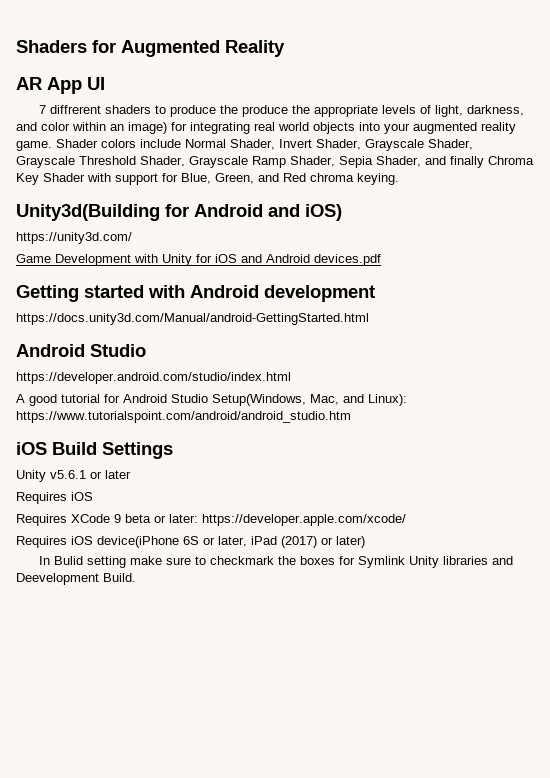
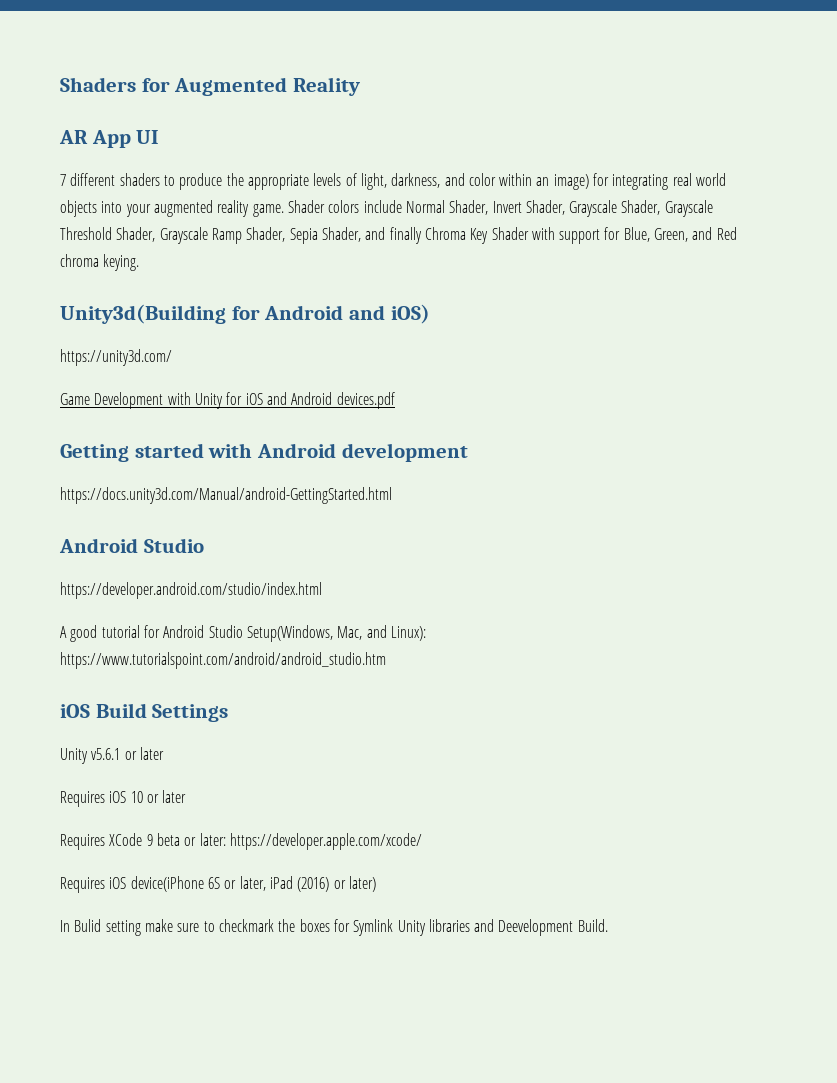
[50,105,102,114] diffrerent -> [70,173,116,186] different
[242,105,311,117] produce the -> (244, 179) none
(93, 496) none -> [130,790,187,803] 10 or later
[281,536,317,548] (2017) -> [297,877,330,892] (2016)

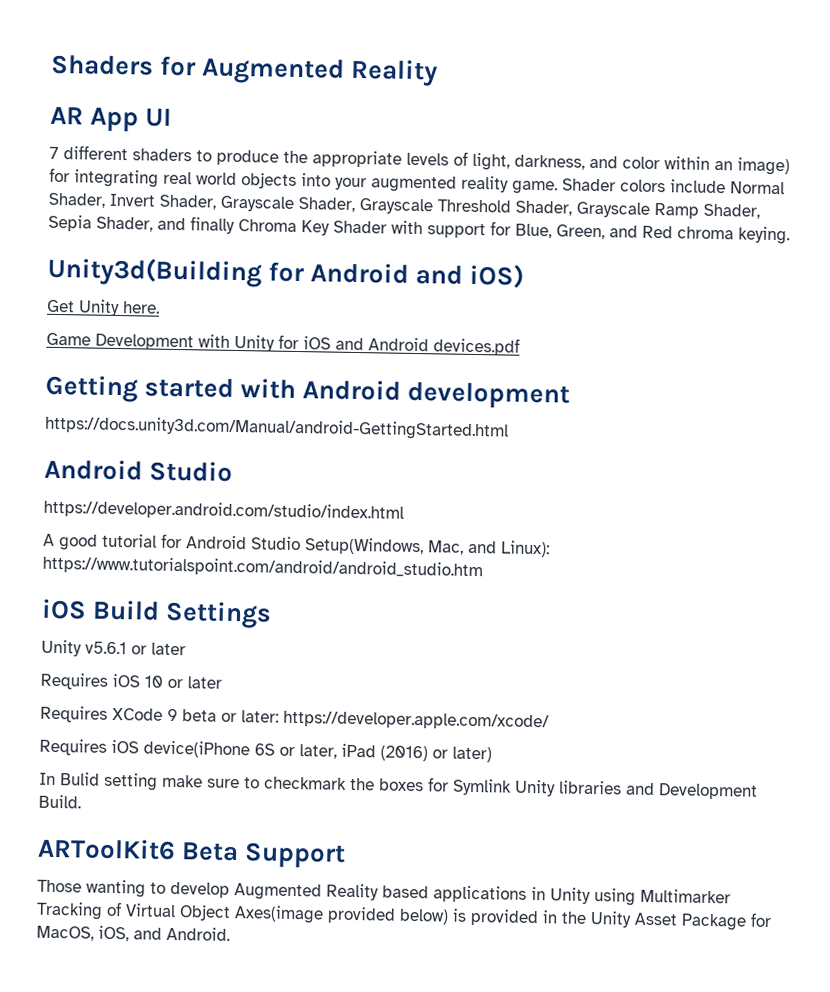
[60,349,172,366] https://unity3d.com/ -> [47,299,160,317] Get Unity here.
[498,919,574,936] Deevelopment -> [658,783,758,800] Development
(608, 925) none -> [37,837,347,869] [37,879,731,906] [36,901,772,931] [36,925,230,942] // ARToolKit6 Beta Support // Those wanting to develop Augmented Reality based applications in Unity using Multimarker Tracking of Virtual Object Axes(image provided below) is provided in the Unity Asset Package for MacOS, iOS, and Android.

